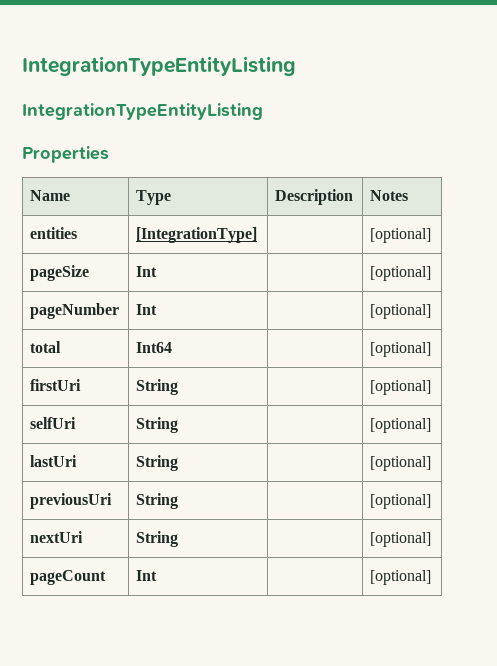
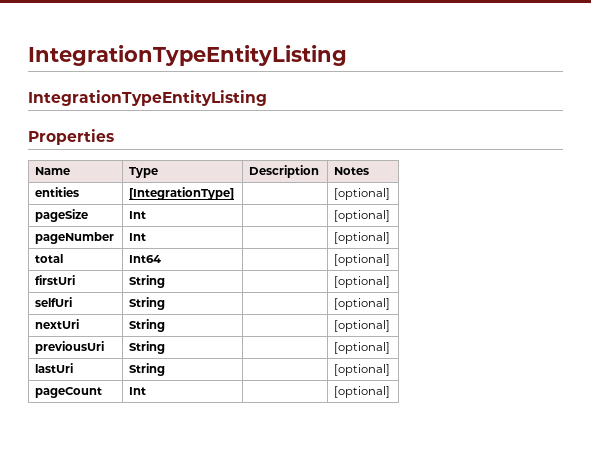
[30,455,78,467] lastUri -> [35,319,80,329] nextUri
[30,531,84,543] nextUri -> [35,363,74,373] lastUri

